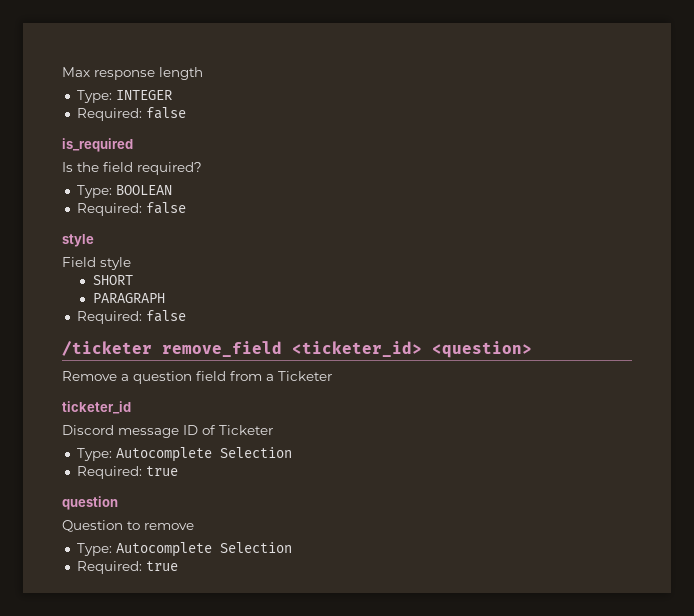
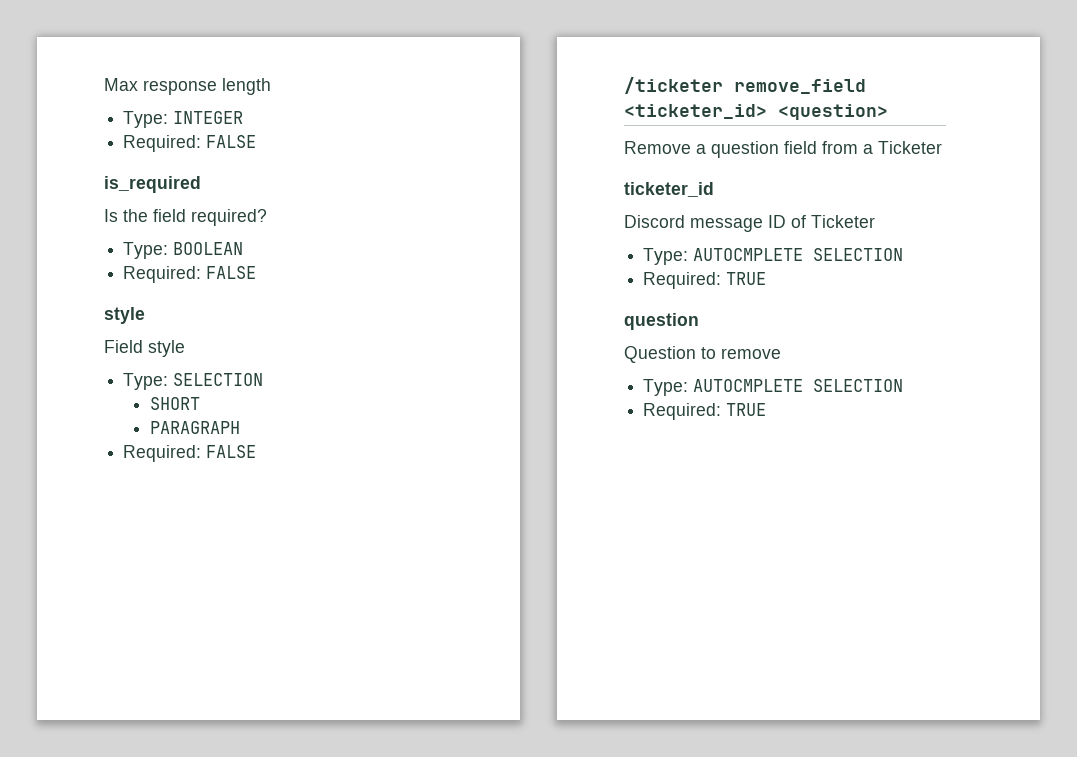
[145,107,186,119] false -> [206,135,257,148] FALSE
[145,202,186,214] false -> [206,266,257,279] FALSE
(131, 263) none -> [123,373,264,390] // Type: SELECTION
[145,310,186,322] false -> [206,445,257,458] FALSE
[115,447,292,462] [76,466,178,479] Autocomplete Selection // Required: true -> [693,248,904,261] [643,272,767,289] AUTOCMPLETE SELECTION // Required: TRUE
[115,542,292,557] [76,561,178,574] Autocomplete Selection // Required: true -> [693,379,904,392] [643,403,767,420] AUTOCMPLETE SELECTION // Required: TRUE

